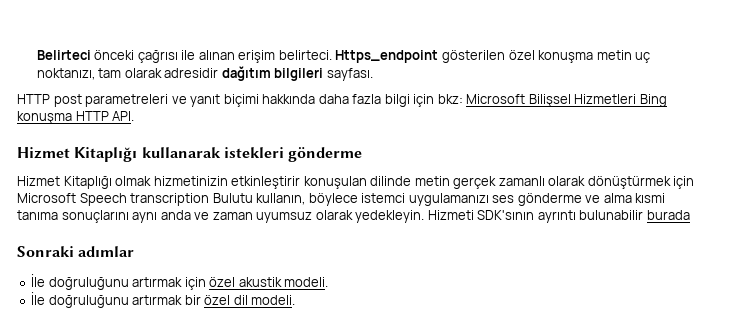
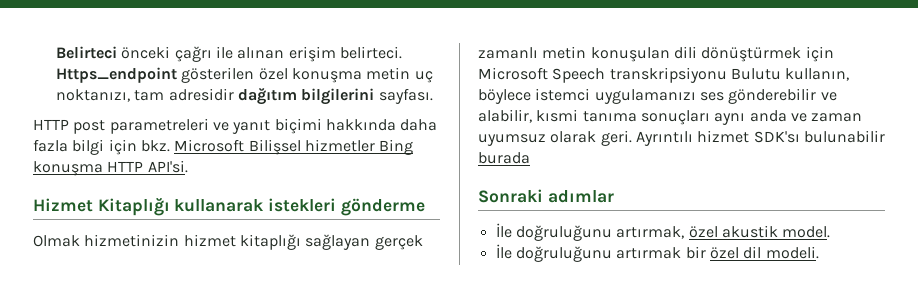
[137,50,178,63] çağrısı -> [174,46,212,62] çağrı
[124,68,162,78] olarak -> (165, 95) none
[274,68,324,81] bilgileri -> [301,88,375,105] bilgilerini
[437,94,463,104] bkz: -> [140,140,170,152] bkz.
[574,94,637,104] Hizmetleri -> [304,139,375,152] hizmetler
[112,111,135,121] API. -> [147,160,188,173] API'si.
[17,176,586,189] Hizmet Kitaplığı olmak hizmetinizin etkinleştirir konuşulan dilinde metin gerçek zamanlı olarak -> [33,234,423,250] [478,46,697,62] Olmak hizmetinizin hizmet kitaplığı sağlayan gerçek zamanlı metin konuşulan dili
[130,193,210,206] transcription -> [609,67,727,83] transkripsiyonu
[517,193,632,206] gönderme ve alma -> [728,88,837,104] [478,109,532,123] gönderebilir ve alabilir,
[61,210,129,223] sonuçlarını -> [640,110,710,125] sonuçları
[355,210,576,223] yedekleyin. Hizmeti SDK'sının ayrıntı -> [600,130,800,146] geri. Ayrıntılı hizmet SDK'sı
[132,277,206,290] artırmak için -> [616,226,685,239] artırmak,
[284,277,329,287] modeli. -> [782,226,831,238] model.

